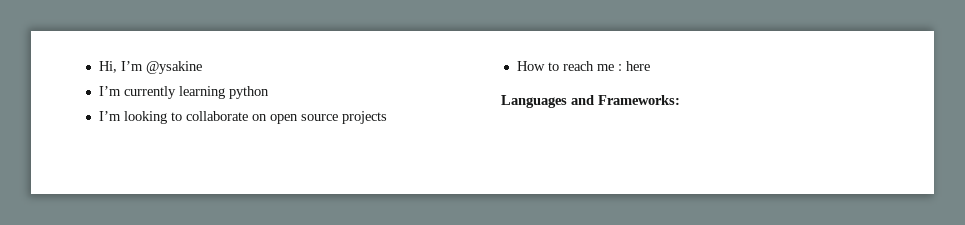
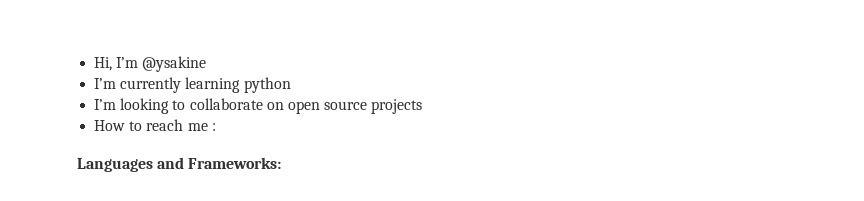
[625,61,650,71] here -> (216, 127) none

